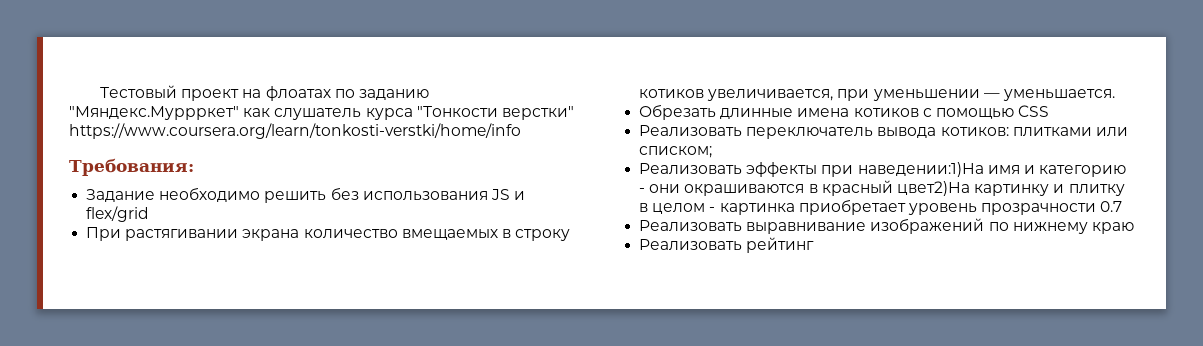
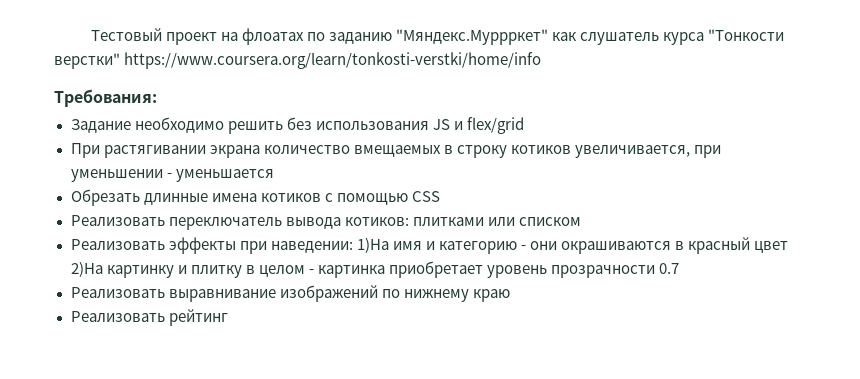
[983,89,1115,101] — уменьшается. -> [166,169,274,182] - уменьшается
[639,146,713,158] списком; -> [518,217,581,226] списком
[857,162,984,177] наведении:1)На -> [270,237,389,253] наведении: 1)На
[896,181,970,196] цвет2)На -> [754,241,789,253] [70,261,103,277] цвет 2)На

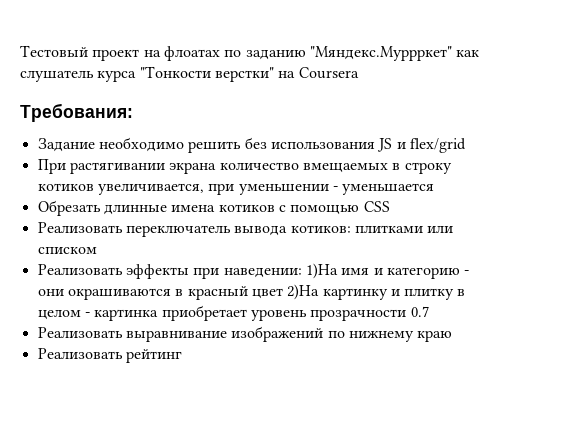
[124,52,542,69] https://www.coursera.org/learn/tonkosti-verstki/home/info -> [278,67,359,79] на Coursera

